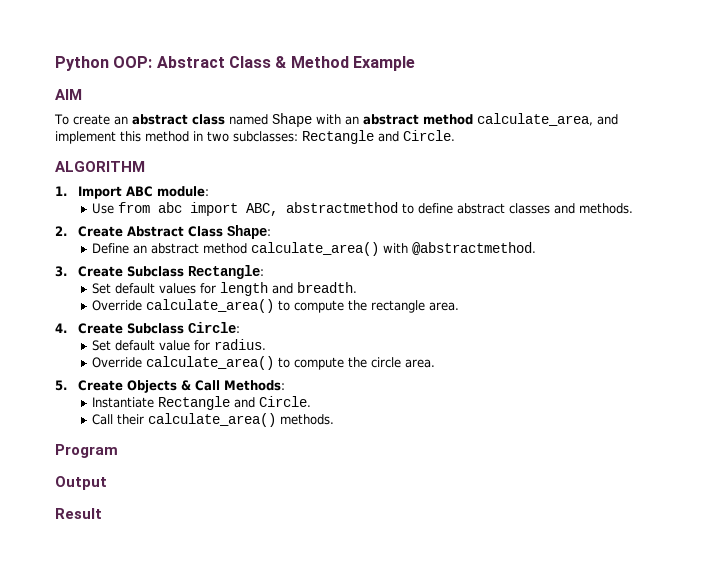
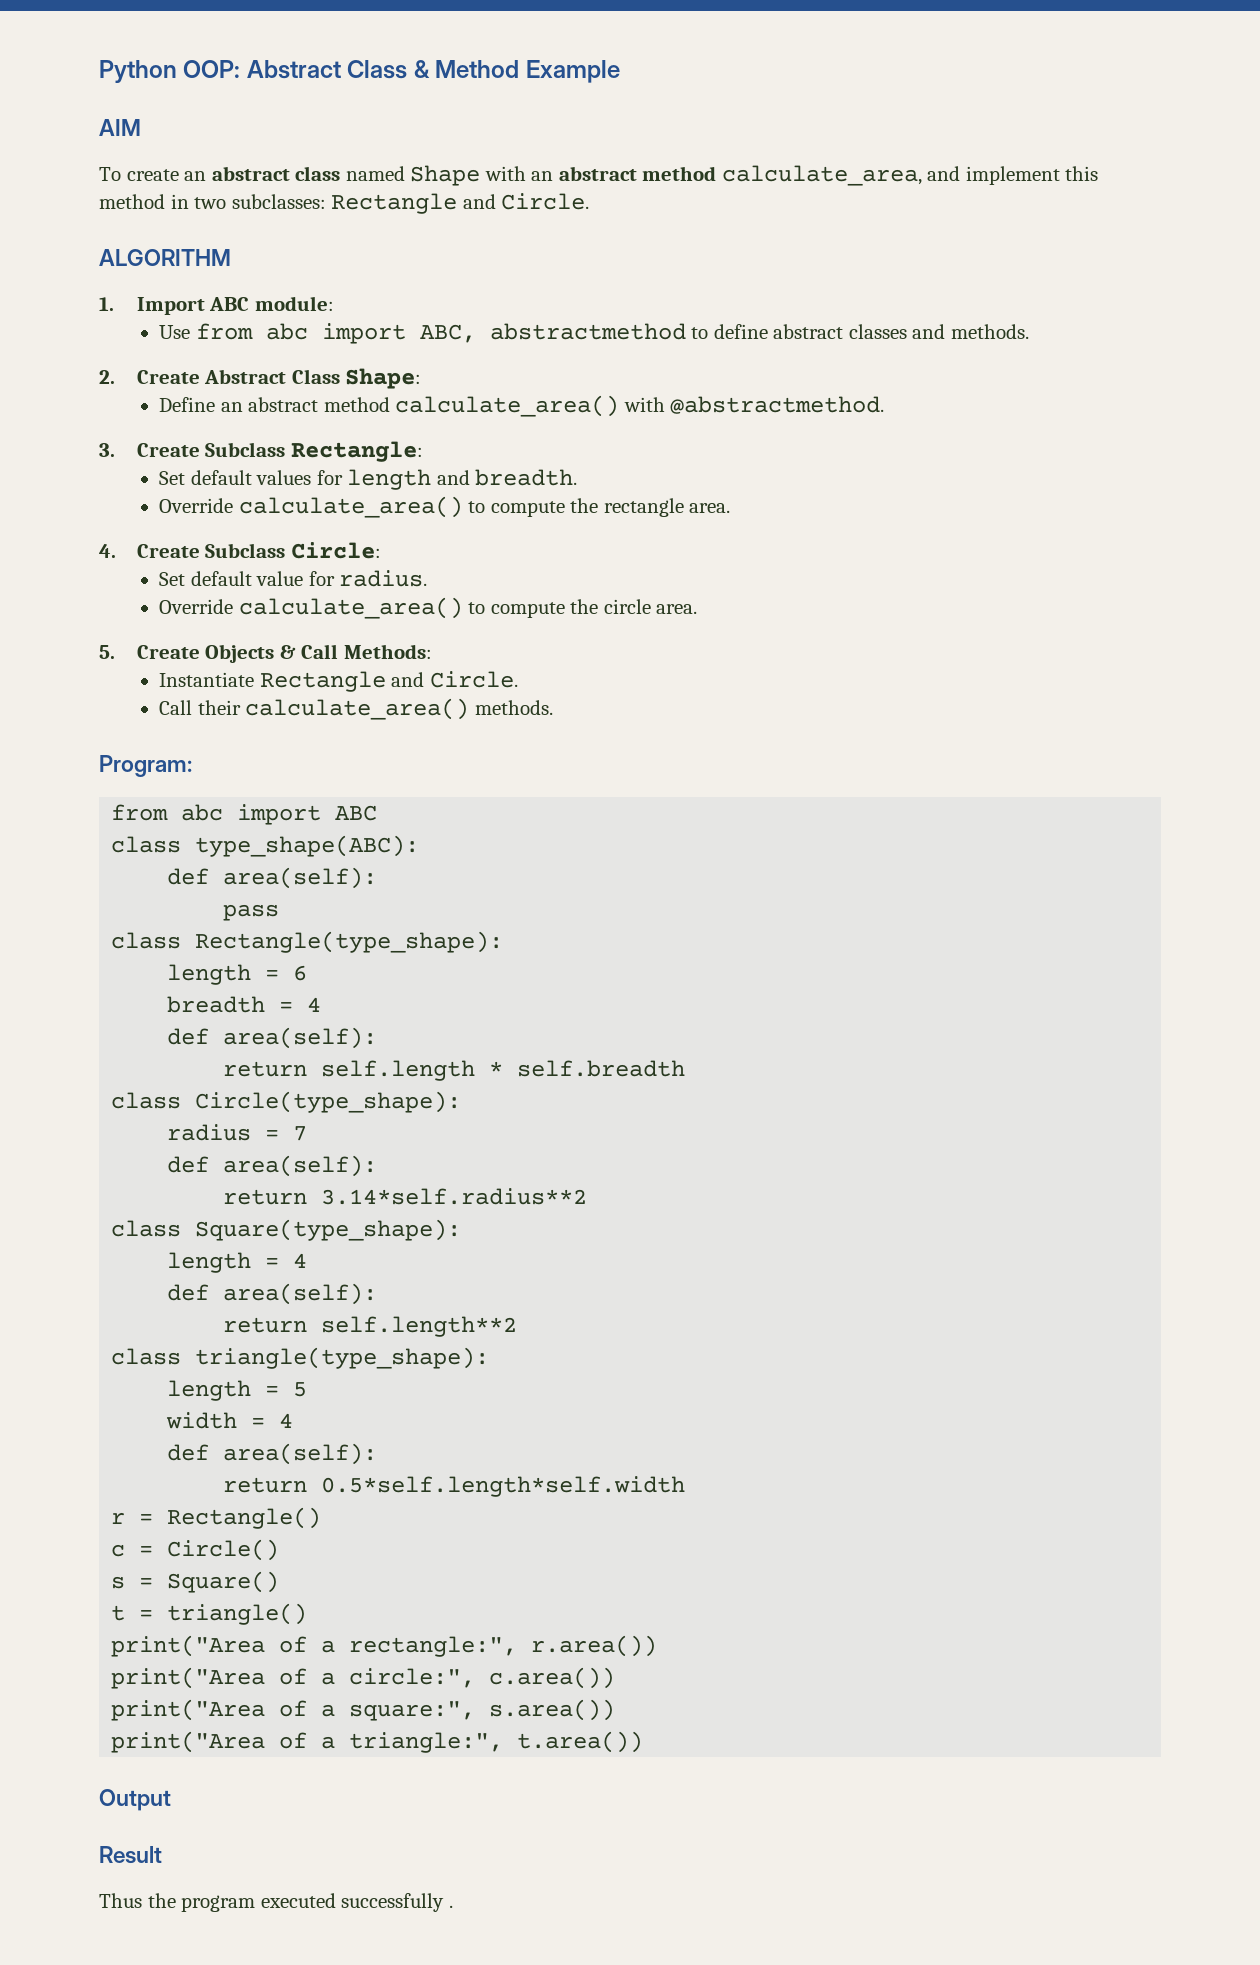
[55,444,118,458] [55,476,107,490] [55,508,102,519] Program // Output // Result -> [99,755,192,777] [111,804,378,825] [111,835,420,857] [167,867,378,889] [223,904,280,921] [111,931,504,953] [167,964,308,985] [167,996,322,1013] [167,1027,378,1049] [223,1060,686,1081] [111,1091,462,1113] [167,1124,308,1141] [167,1155,378,1177] [223,1188,588,1205] [111,1219,462,1241] [167,1252,308,1273] [167,1283,378,1305] [223,1316,518,1337] [111,1347,490,1369] [167,1380,308,1401] [166,1412,294,1429] [167,1443,378,1465] [223,1476,686,1497] [111,1507,322,1529] [111,1539,280,1561] [111,1571,280,1593] [111,1603,308,1625] [111,1635,658,1657] [111,1667,616,1689] [111,1699,616,1721] [111,1731,644,1753] [99,1789,171,1811] [99,1846,162,1864] [99,1893,453,1912] Program: // from abc import ABC // class type_shape(ABC): // def area(self): // pass // class Rectangle(type_shape): // length = 6 // breadth = 4 // def area(self): // return self.length * self.breadth // class Circle(type_shape): // radius = 7 // def area(self): // return 3.14*self.radius**2 // class Square(type_shape): // length = 4 // def area(self): // return self.length**2 // class triangle(type_shape): // length = 5 // width = 4 // def area(self): // return 0.5*self.length*self.width // r = Rectangle() // c = Circle() // s = Square() // t = triangle() // print("Area of a rectangle:", r.area()) // print("Area of a circle:", c.area()) // print("Area of a square:", s.area()) // print("Area of a triangle:", t.area()) // Output // Result // Thus the program executed successfully .

